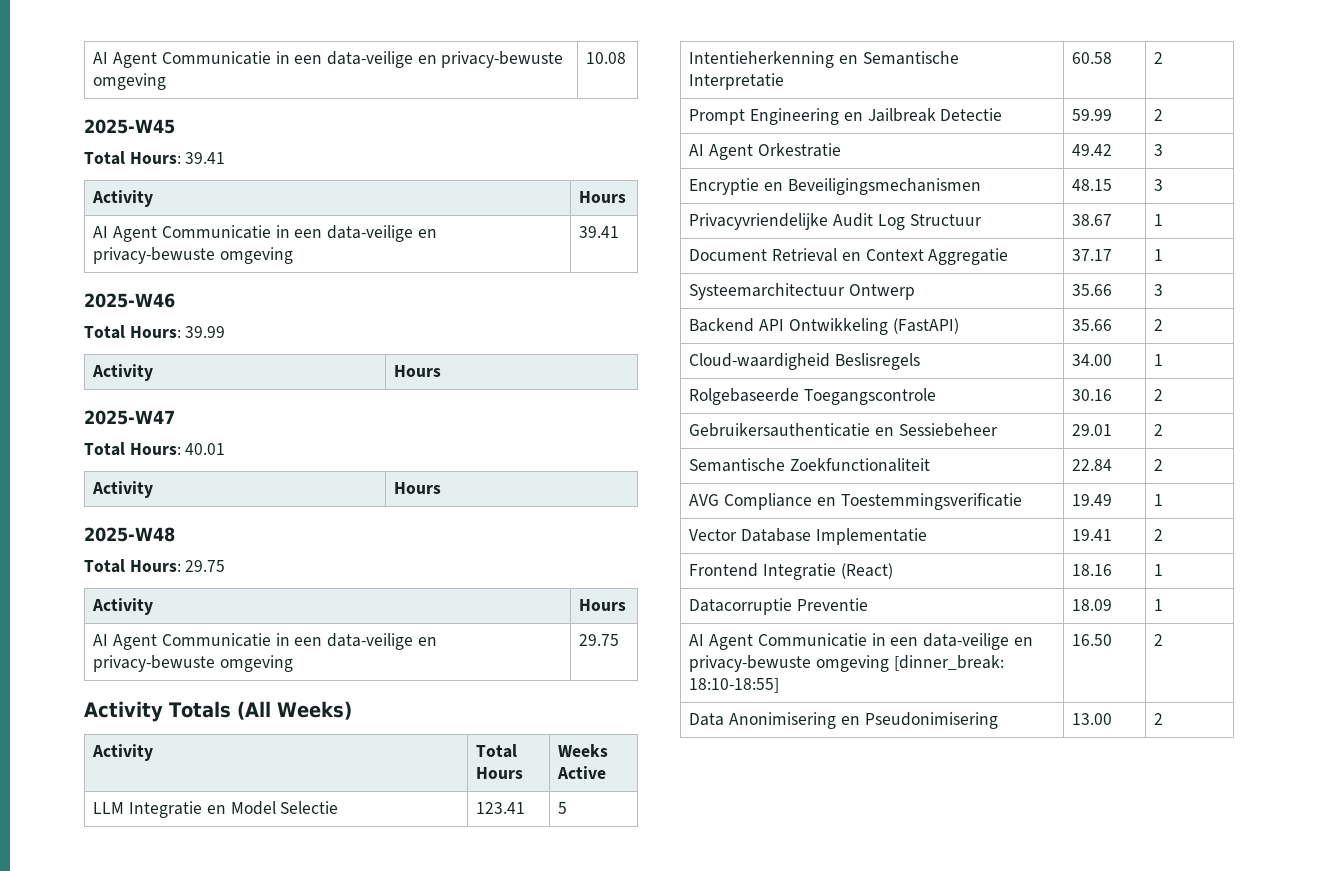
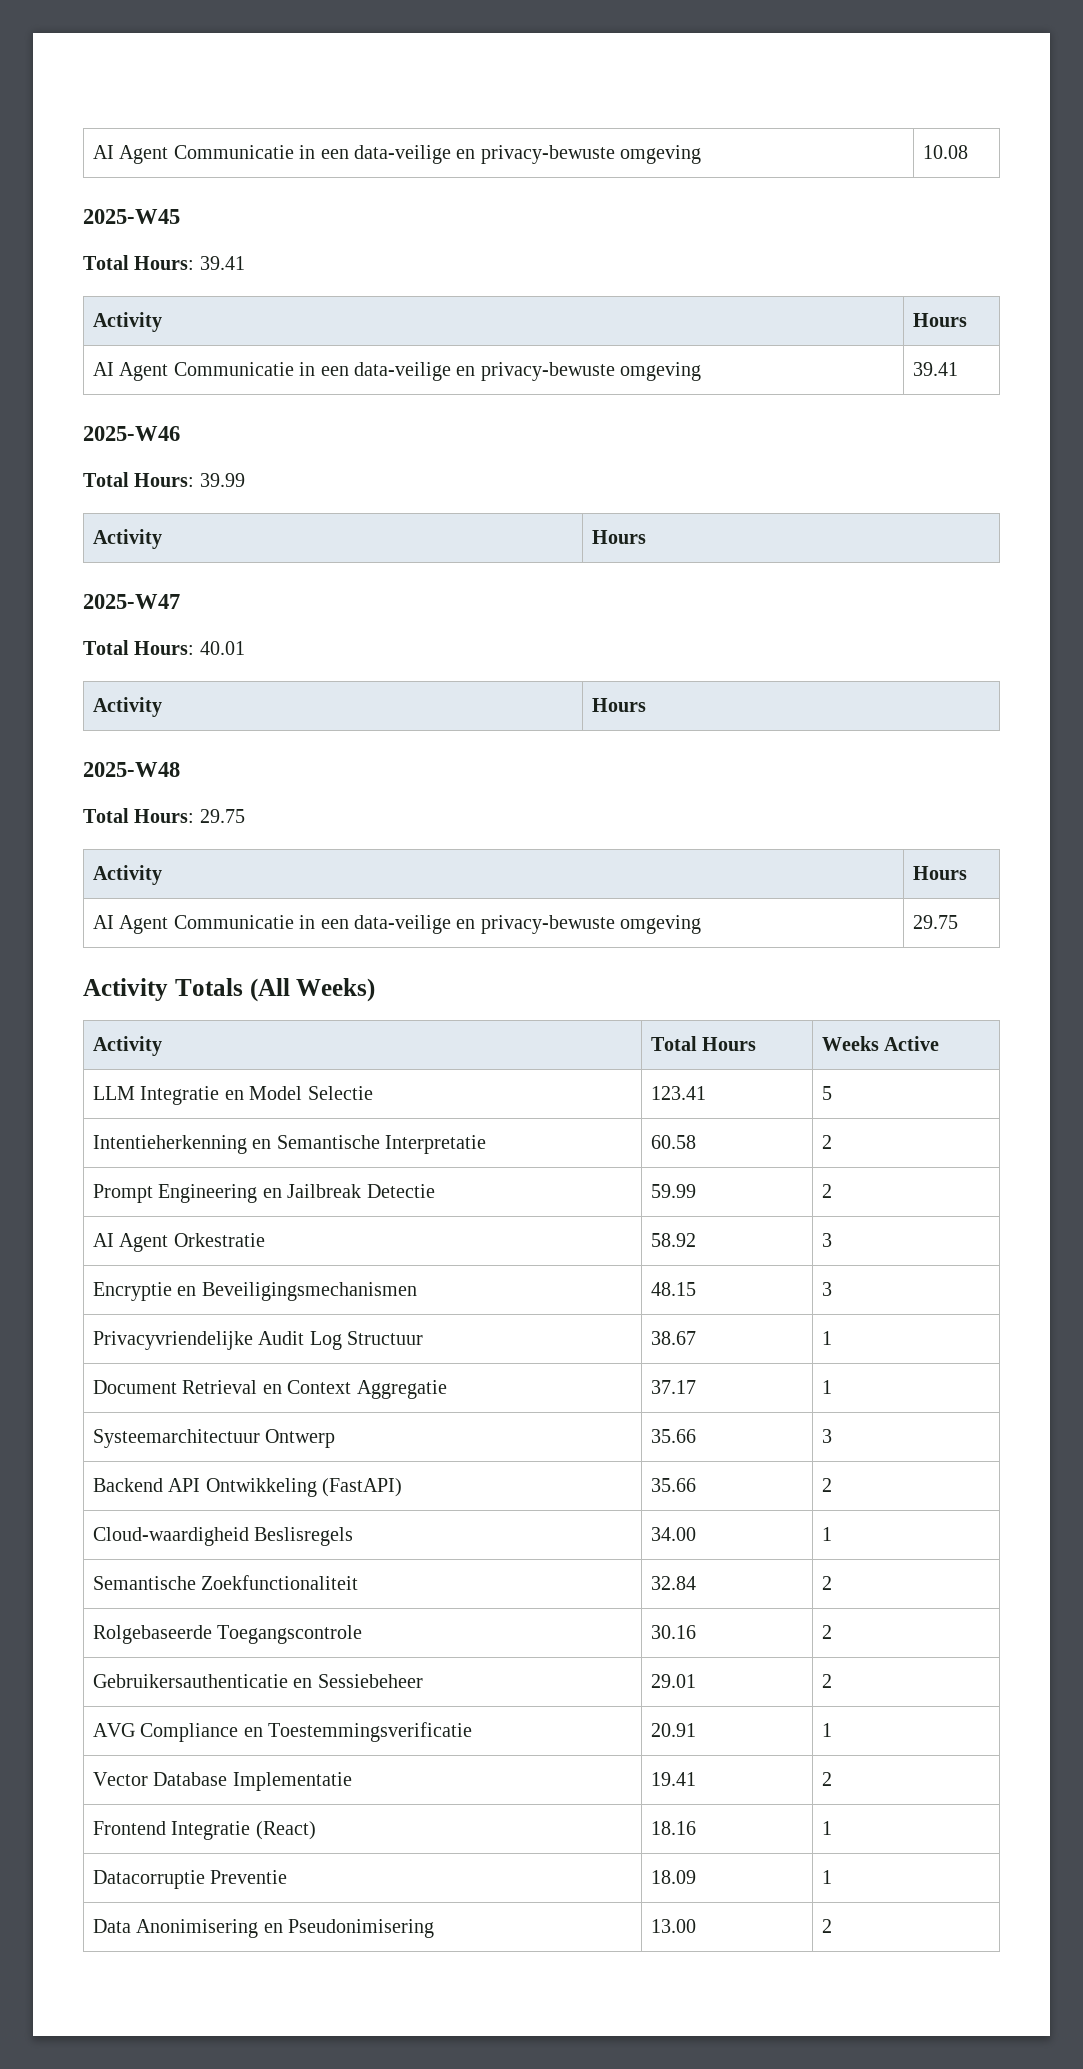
[1072,144,1113,156] 49.42 -> [650,1233,696,1247] 58.92
(1164, 360) none -> [92,1575,359,1590] [650,1576,696,1590] [821,1576,832,1590] // Semantische Zoekfunctionaliteit | 32.84 | 2
[689,458,931,472] [1072,459,1113,471] [1154,459,1164,471] // Semantische Zoekfunctionaliteit | 22.84 | 2 -> (832, 1681) none
[1072,494,1113,506] 19.49 -> [650,1723,696,1737] 20.91
[689,633,1033,650] [689,655,1004,672] [689,678,780,693] [1072,634,1113,646] [1154,634,1164,646] // AI Agent Communicatie in een data-veilige en privacy-bewuste omgeving [dinner_break: 18:10-18:55] | 16.50 | 2 -> (832, 1877) none

